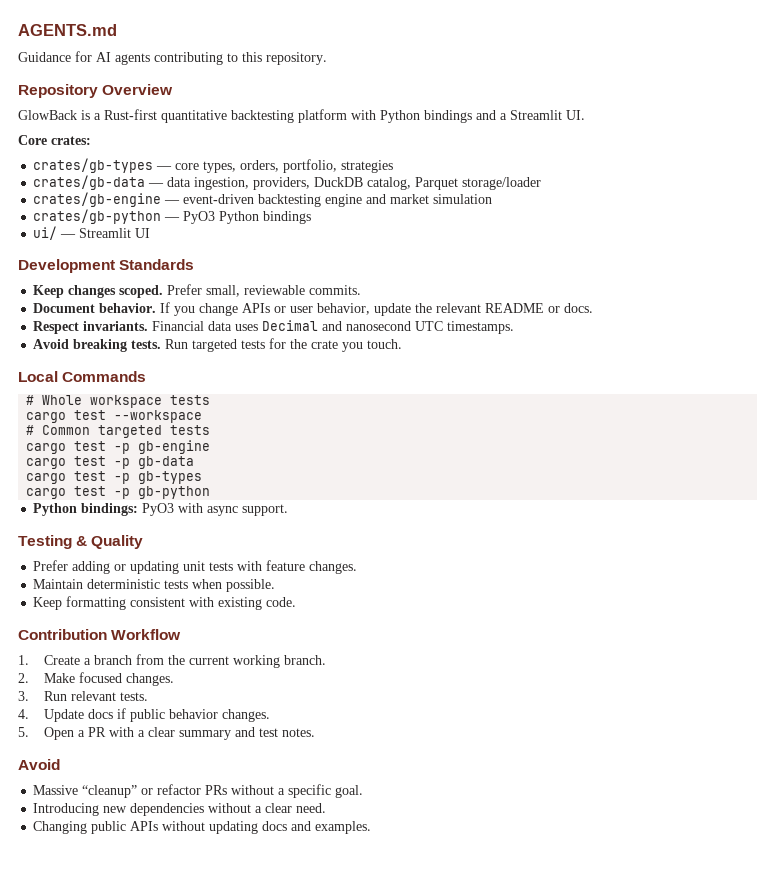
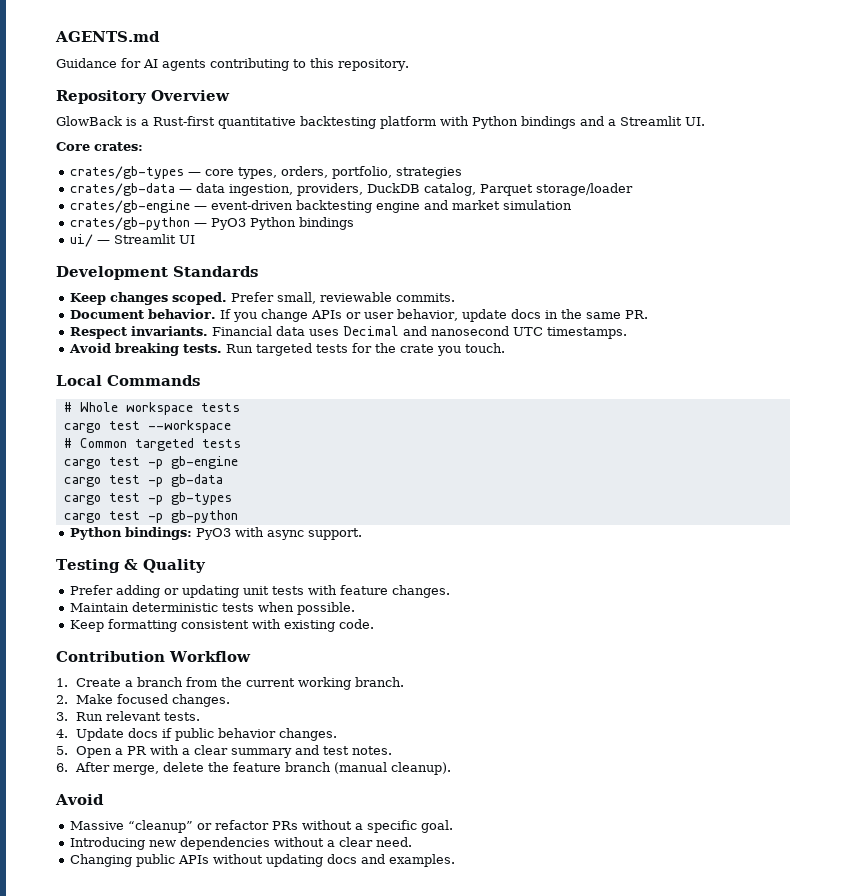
[415,303,594,313] the relevant README or docs. -> [511,309,649,319] docs in the same PR.
(315, 732) none -> [56,762,452,775] // 6. After merge, delete the feature branch (manual cleanup).

